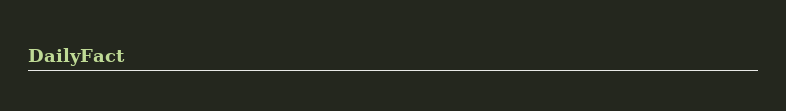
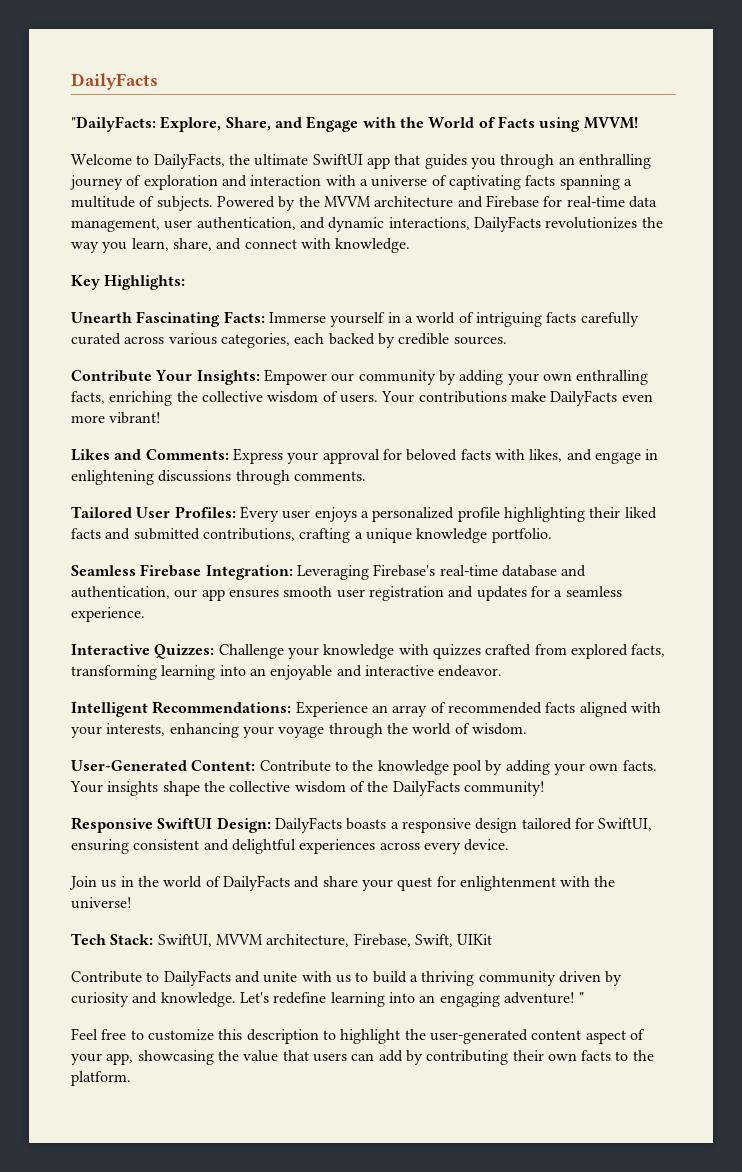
[28,48,125,66] DailyFact -> [71,73,158,90] [71,116,638,132] [71,153,651,169] [70,175,632,190] [71,195,657,211] [71,216,663,232] [71,238,411,253] [71,275,186,290] [71,311,639,327] [71,333,507,348] [71,369,649,385] [71,390,653,406] [71,412,162,424] [71,448,659,464] [71,470,366,485] [71,506,657,522] [71,528,552,543] [71,564,587,580] [71,586,622,601] [71,607,145,622] [71,644,666,659] [71,665,503,680] [71,701,661,717] [71,723,527,738] [71,760,657,775] [70,780,545,796] [71,817,653,833] [71,839,510,854] [69,875,616,891] [71,897,132,909] [71,933,493,947] [71,970,623,986] [71,992,585,1007] [71,1028,645,1044] [71,1050,654,1065] [71,1071,131,1086] DailyFacts // "DailyFacts: Explore, Share, and Engage with the World of Facts using MVVM! // Welcome to DailyFacts, the ultimate SwiftUI app that guides you through an enthralling journey of exploration and interaction with a universe of captivating facts spanning a multitude of subjects. Powered by the MVVM architecture and Firebase for real-time data management, user authentication, and dynamic interactions, DailyFacts revolutionizes the way you learn, share, and connect with knowledge. // Key Highlights: // Unearth Fascinating Facts: Immerse yourself in a world of intriguing facts carefully curated across various categories, each backed by credible sources. // Contribute Your Insights: Empower our community by adding your own enthralling facts, enriching the collective wisdom of users. Your contributions make DailyFacts even more vibrant! // Likes and Comments: Express your approval for beloved facts with likes, and engage in enlightening discussions through comments. // Tailored User Profiles: Every user enjoys a personalized profile highlighting their liked facts and submitted contributions, crafting a unique knowledge portfolio. // Seamless Firebase Integration: Leveraging Firebase's real-time database and authentication, our app ensures smooth user registration and updates for a seamless experience. // Interactive Quizzes: Challenge your knowledge with quizzes crafted from explored facts, transforming learning into an enjoyable and interactive endeavor. // Intelligent Recommendations: Experience an array of recommended facts aligned with your interests, enhancing your voyage through the world of wisdom. // User-Generated Content: Contribute to the knowledge pool by adding your own facts. Your insights shape the collective wisdom of the DailyFacts community! // Responsive SwiftUI Design: DailyFacts boasts a responsive design tailored for SwiftUI, ensuring consistent and delightful experiences across every device. // Join us in the world of DailyFacts and share your quest for enlightenment with the universe! // Tech Stack: SwiftUI, MVVM architecture, Firebase, Swift, UIKit // Contribute to DailyFacts and unite with us to build a thriving community driven by curiosity and knowledge. Let's redefine learning into an engaging adventure! " // Feel free to customize this description to highlight the user-generated content aspect of your app, showcasing the value that users can add by contributing their own facts to the platform.

